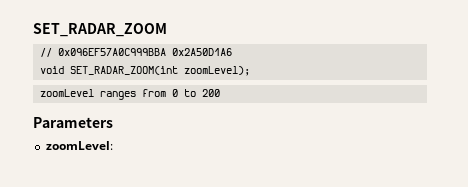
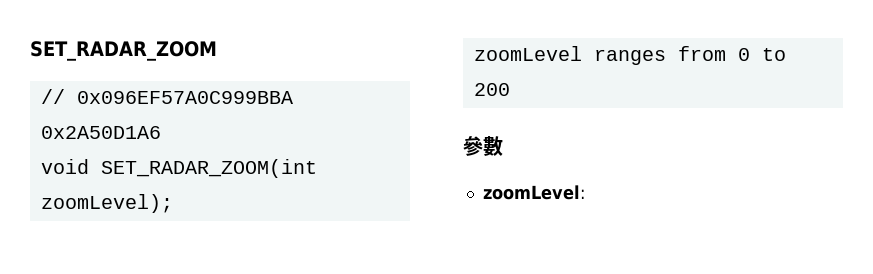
[33,117,113,128] Parameters -> [463,136,503,156] 參數

